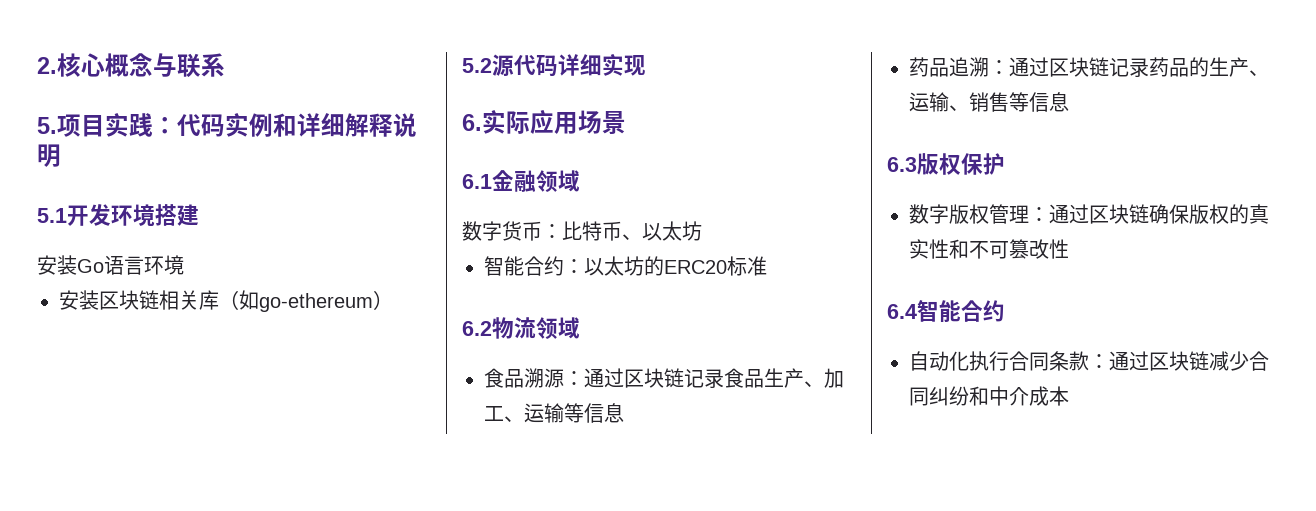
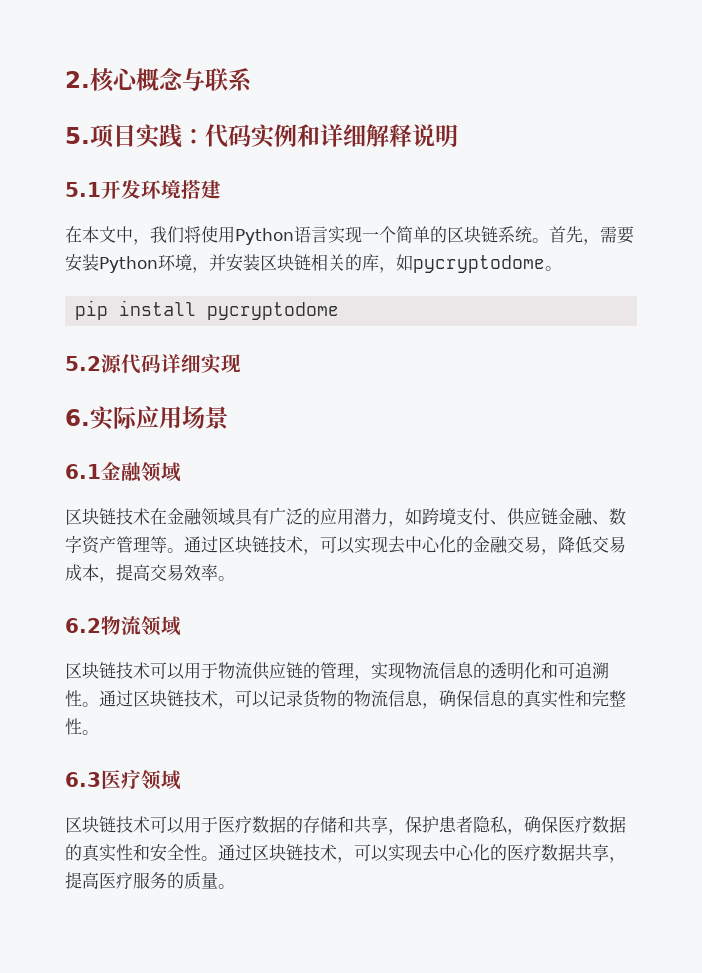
[37,255,184,275] 安装Go语言环境 // -> [65,226,634,245] [65,254,226,273] 在本文中，我们将使用Python语言实现一个简单的区块链系统。首先，需要安装Python环境，并
[199,290,393,312] 库（如go-ethereum） -> [345,254,562,273] [75,300,340,320] 的库，如pycryptodome。 // pip install pycryptodome
[462,221,702,241] [484,256,767,276] [462,317,580,339] [484,368,844,388] [484,403,624,423] [909,57,1269,77] [909,92,1069,112] [887,153,1005,175] [909,204,1269,224] [909,239,1069,259] [887,300,1005,322] [909,351,1269,371] [909,386,1069,406] 数字货币：比特币、以太坊 // 智能合约：以太坊的ERC20标准 // 6.2物流领域 // 食品溯源：通过区块链记录食品生产、加工、运输等信息 // 药品追溯：通过区块链记录药品的生产、运输、销售等信息 // 6.3版权保护 // 数字版权管理：通过区块链确保版权的真实性和不可篡改性 // 6.4智能合约 // 自动化执行合同条款：通过区块链减少合同纠纷和中介成本 -> [65,507,626,527] [65,536,626,555] [65,564,235,583] [65,616,181,636] [65,662,609,681] [65,690,626,709] [65,718,99,735] [65,770,181,790] [65,816,626,835] [65,844,626,863] [65,872,235,890] 区块链技术在金融领域具有广泛的应用潜力，如跨境支付、供应链金融、数字资产管理等。通过区块链技术，可以实现去中心化的金融交易，降低交易成本，提高交易效率。 // 6.2物流领域 // 区块链技术可以用于物流供应链的管理，实现物流信息的透明化和可追溯性。通过区块链技术，可以记录货物的物流信息，确保信息的真实性和完整性。 // 6.3医疗领域 // 区块链技术可以用于医疗数据的存储和共享，保护患者隐私，确保医疗数据的真实性和安全性。通过区块链技术，可以实现去中心化的医疗数据共享，提高医疗服务的质量。

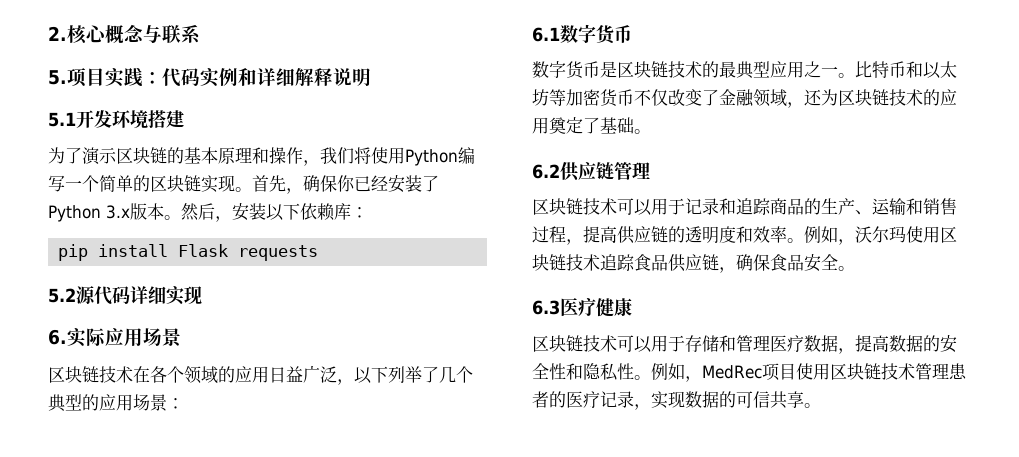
[65,226,133,243] 在本文中 -> [48,147,303,165] 为了演示区块链的基本原理和操作
[294,226,362,244] 语言实现 -> [458,147,475,164] [48,175,65,192] 编写
[498,226,532,243] 系统 -> [201,175,235,193] 实现
[600,226,634,244] [65,254,562,273] 需要安装Python环境，并安装区块链相关的库，如pycryptodome。 -> [303,175,439,193] [48,203,368,222] 确保你已经安装了Python 3.x版本。然后，安装以下依赖库：
[207,302,340,320] pycryptodome -> [178,244,319,261] Flask requests
[65,462,181,483] // 6.1金融领域 -> (181, 337) none
[167,507,626,527] [65,536,626,555] [65,564,218,583] 金融领域具有广泛的应用潜力，如跨境支付、供应链金融、数字资产管理等。通过区块链技术，可以实现去中心化的金融交易，降低交易成本，提高交易效率 -> [150,365,473,385] [48,394,184,412] [532,24,632,44] [532,61,957,79] [532,89,957,108] [532,117,634,134] 各个领域的应用日益广泛，以下列举了几个典型的应用场景： // 6.1数字货币 // 数字货币是区块链技术的最典型应用之一。比特币和以太坊等加密货币不仅改变了金融领域，还为区块链技术的应用奠定了基础
[101,616,181,636] [65,662,609,681] [65,690,626,709] [65,718,82,735] 物流领域 // 区块链技术可以用于物流供应链的管理，实现物流信息的透明化和可追溯性。通过区块链技术，可以记录货物的物流信息，确保信息的真实性和完整性 -> [560,161,650,182] [532,198,957,216] [532,226,957,245] [532,254,838,273] 供应链管理 // 区块链技术可以用于记录和追踪商品的生产、运输和销售过程，提高供应链的透明度和效率。例如，沃尔玛使用区块链技术追踪食品供应链，确保食品安全
[141,770,181,790] [65,816,626,835] [65,844,626,863] [65,872,218,890] 领域 // 区块链技术可以用于医疗数据的存储和共享，保护患者隐私，确保医疗数据的真实性和安全性。通过区块链技术，可以实现去中心化的医疗数据共享，提高医疗服务的质量 -> [596,298,632,317] [532,335,957,354] [532,363,967,382] [532,391,804,410] 健康 // 区块链技术可以用于存储和管理医疗数据，提高数据的安全性和隐私性。例如，MedRec项目使用区块链技术管理患者的医疗记录，实现数据的可信共享

